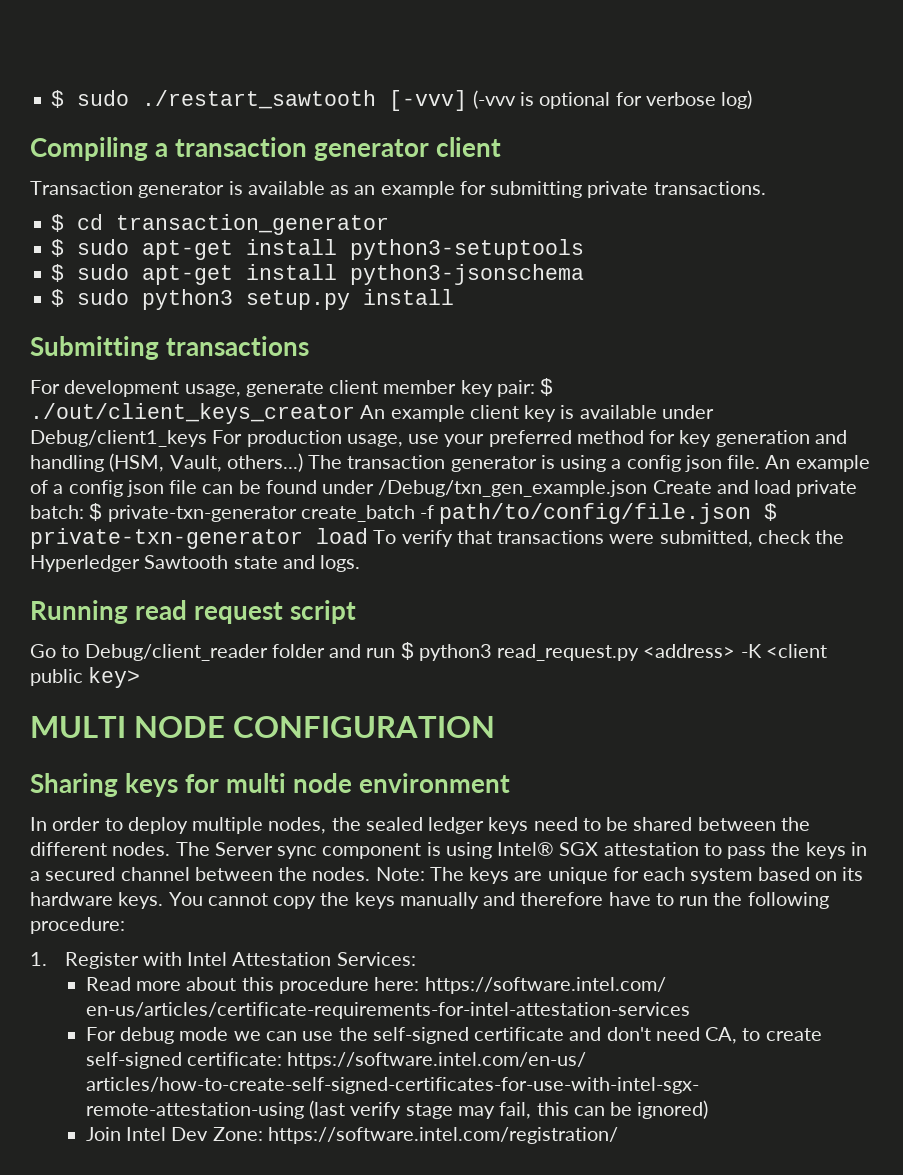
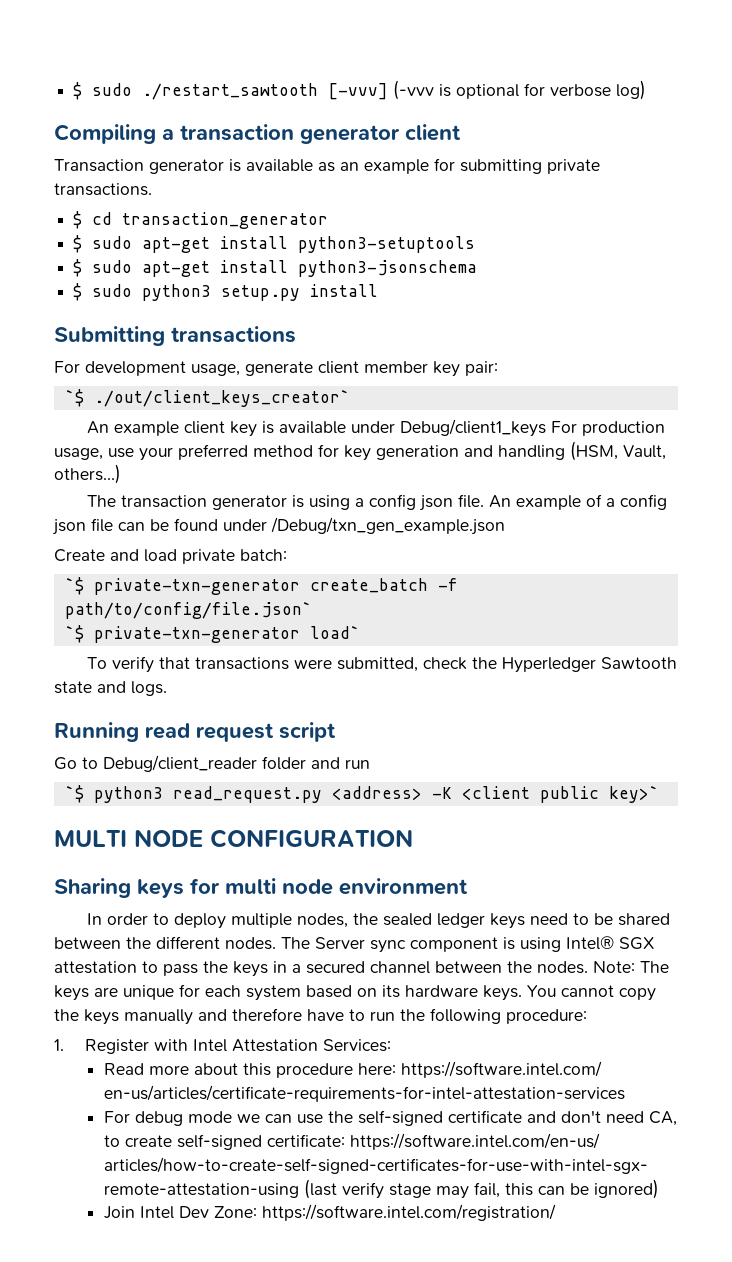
[540,378,554,396] [30,403,355,424] $ ./out/client_keys_creator -> [64,389,350,407] // `$ ./out/client_keys_creator` //
(303, 462) none -> (121, 474) //
(648, 488) none -> (505, 526) //
[89,503,103,521] $ -> [64,577,84,595] // `$
[439,503,778,524] [30,528,368,549] path/to/config/file.json $ private-txn-generator load -> [64,602,312,619] [64,625,360,643] path/to/config/file.json` // `$ private-txn-generator load` //
[400,642,414,660] $ -> [64,785,84,803] // `$
[88,667,141,688] key> -> [608,786,659,803] key>`

